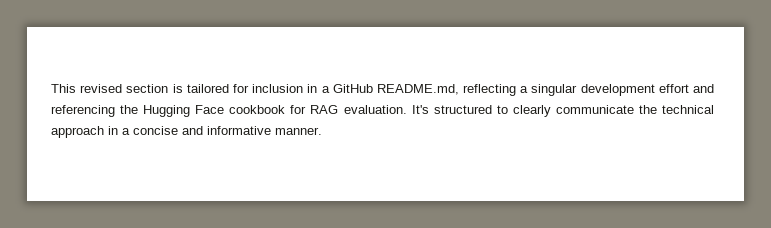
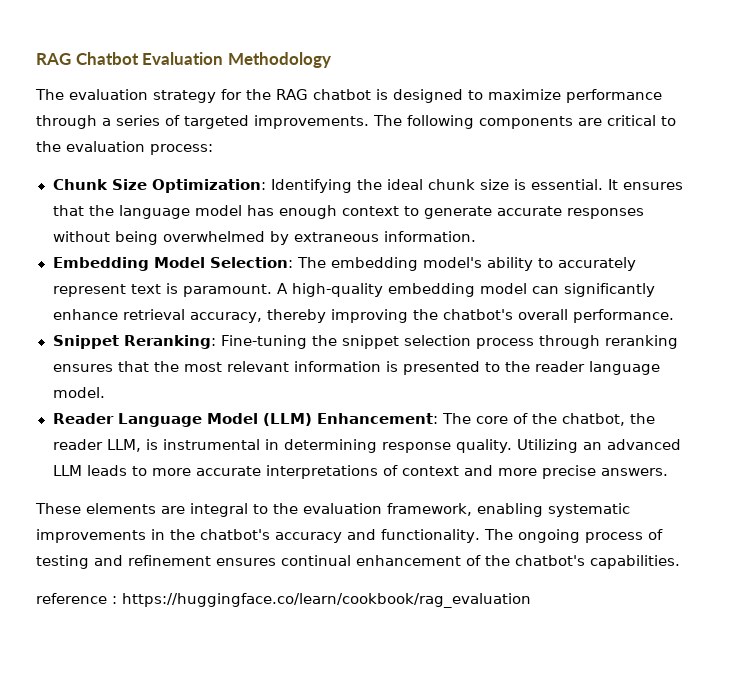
[51,84,714,96] [51,105,714,117] [51,126,322,138] This revised section is tailored for inclusion in a GitHub README.md, reflecting a singular development effort and referencing the Hugging Face cookbook for RAG evaluation. It's structured to clearly communicate the technical approach in a concise and informative manner. -> [36,52,331,68] [35,89,662,103] [36,115,676,129] [36,141,213,155] [52,179,683,193] [52,205,644,219] [52,231,476,245] [52,257,636,271] [52,283,655,297] [52,309,674,323] [52,335,679,349] [52,361,660,375] [52,387,105,398] [52,413,655,427] [52,439,682,453] [52,465,668,479] [35,503,630,517] [36,529,663,543] [36,555,680,569] [36,593,531,608] RAG Chatbot Evaluation Methodology // The evaluation strategy for the RAG chatbot is designed to maximize performance through a series of targeted improvements. The following components are critical to the evaluation process: // Chunk Size Optimization: Identifying the ideal chunk size is essential. It ensures that the language model has enough context to generate accurate responses without being overwhelmed by extraneous information. // Embedding Model Selection: The embedding model's ability to accurately represent text is paramount. A high-quality embedding model can significantly enhance retrieval accuracy, thereby improving the chatbot's overall performance. // Snippet Reranking: Fine-tuning the snippet selection process through reranking ensures that the most relevant information is presented to the reader language model. // Reader Language Model (LLM) Enhancement: The core of the chatbot, the reader LLM, is instrumental in determining response quality. Utilizing an advanced LLM leads to more accurate interpretations of context and more precise answers. // These elements are integral to the evaluation framework, enabling systematic improvements in the chatbot's accuracy and functionality. The ongoing process of testing and refinement ensures continual enhancement of the chatbot's capabilities. // reference : https://huggingface.co/learn/cookbook/rag_evaluation

